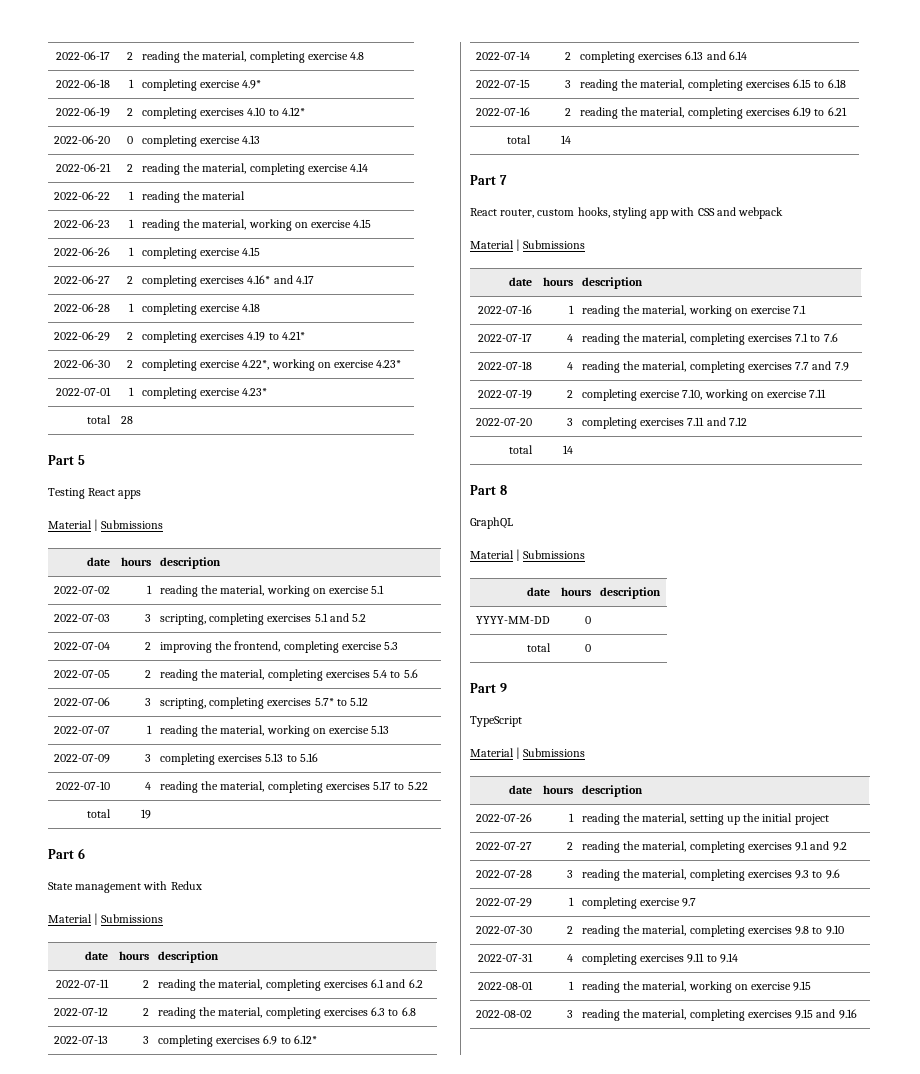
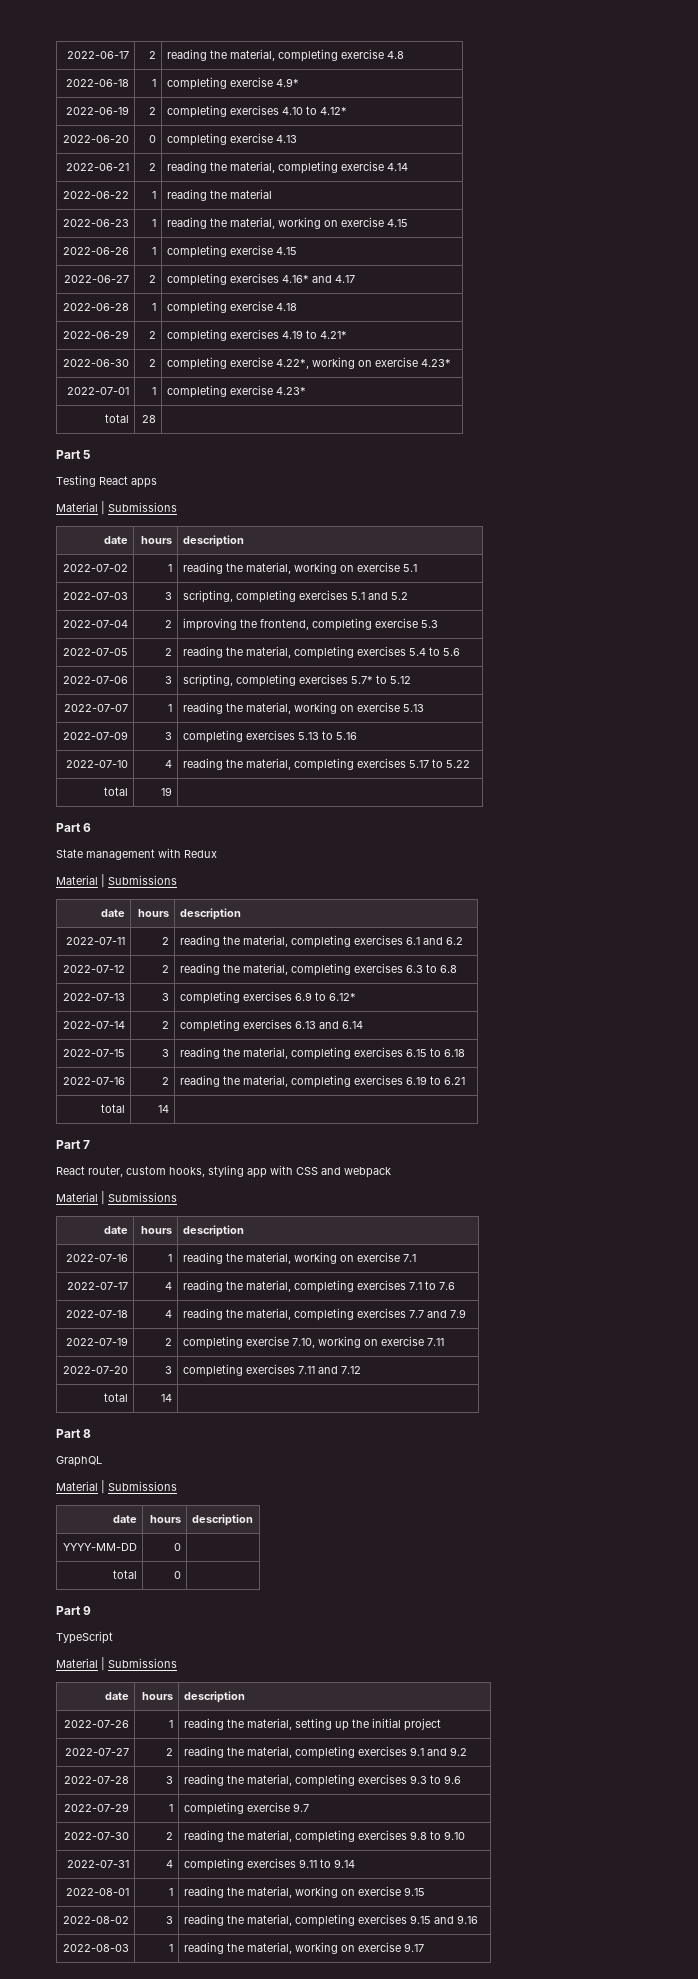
(857, 1014) none -> [63,1944,130,1952] [169,1944,174,1952] [183,1942,424,1954] // 2022-08-03 | 1 | reading the material, working on exercise 9.17

